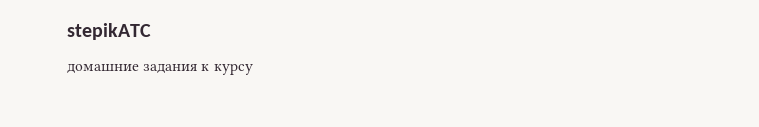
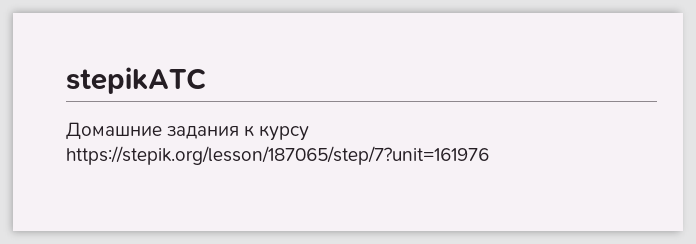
[67,64,139,74] домашние -> [66,122,162,140] Домашние
(253, 69) none -> [66,146,489,165] https://stepik.org/lesson/187065/step/7?unit=161976

